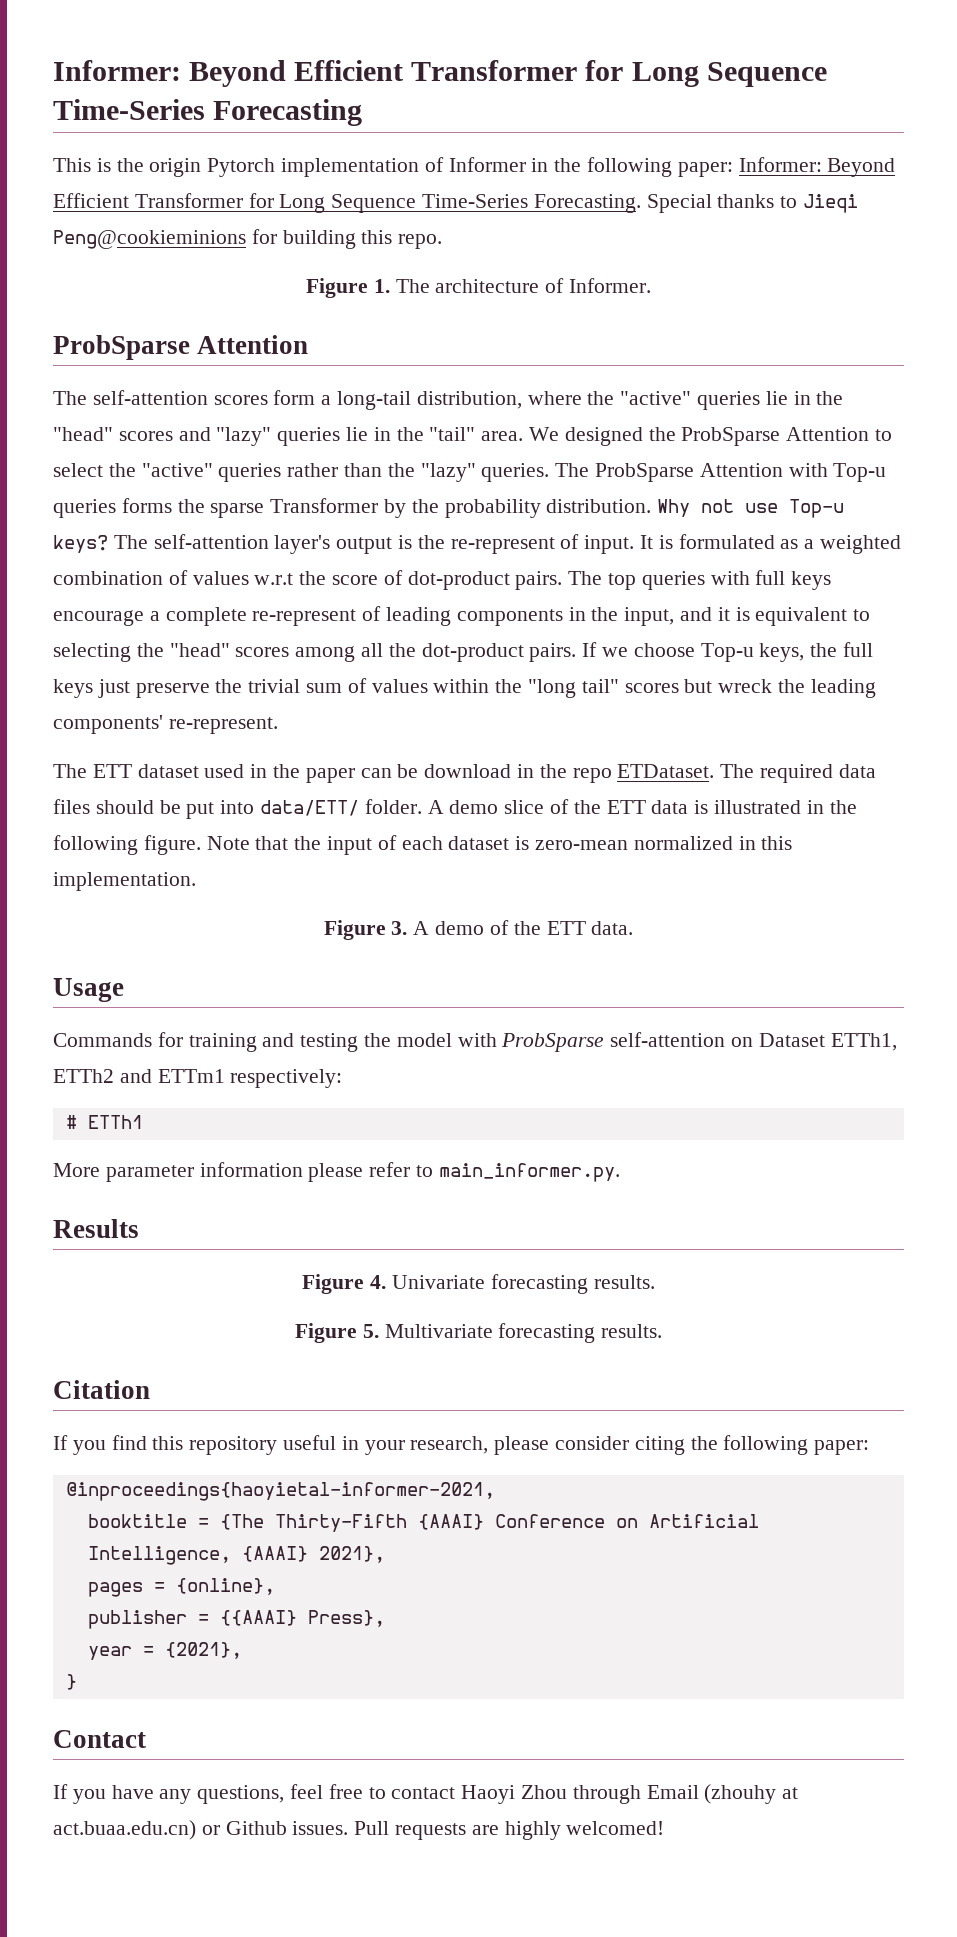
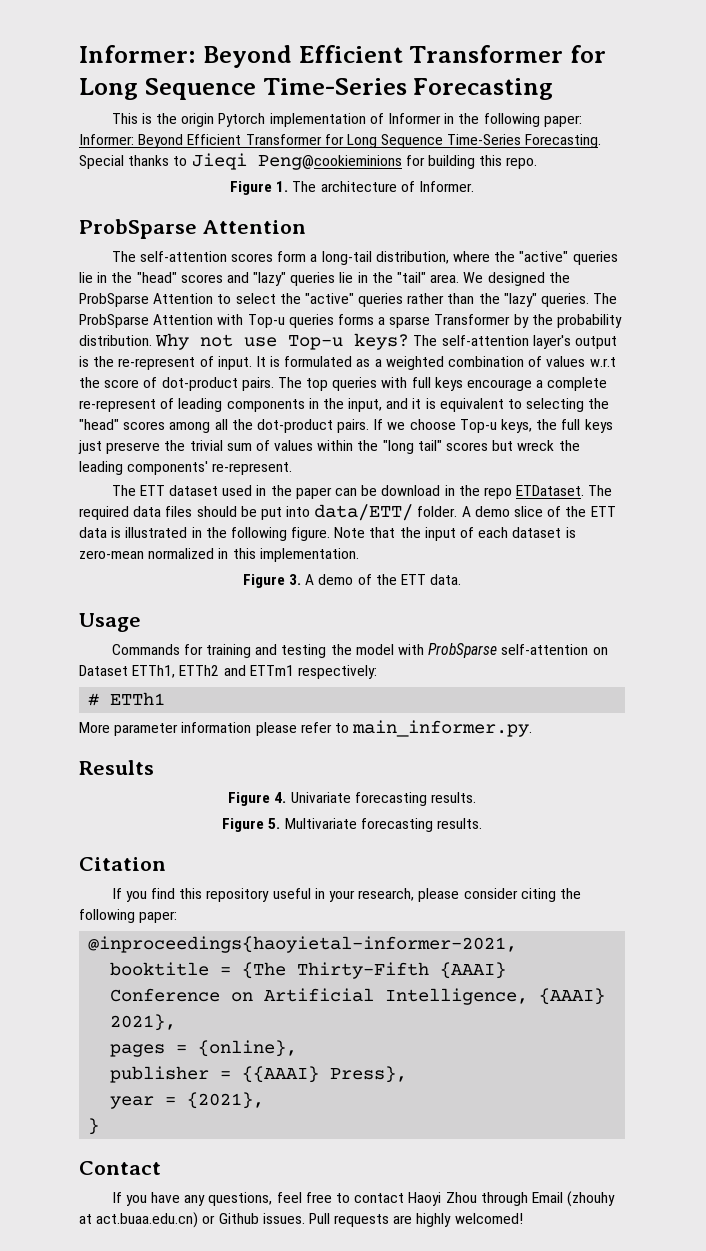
[177,499,205,513] the -> [378,317,386,325] a

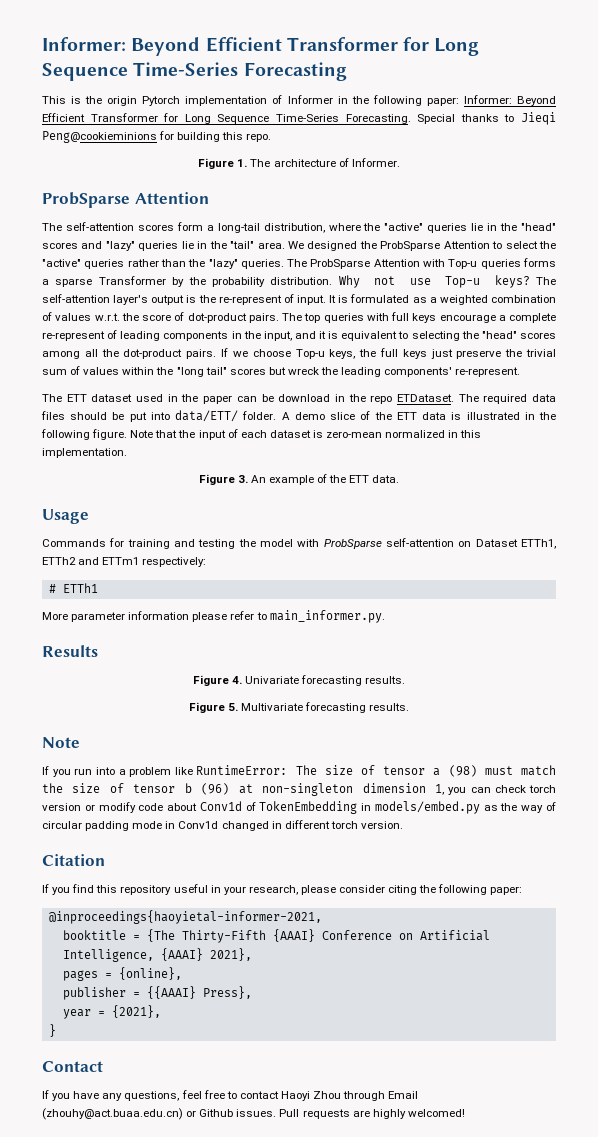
[589,357,616,367] w.r.t -> [94,313,120,321] w.r.t.
[305,574,354,585] A demo -> [250,475,314,485] An example
(482, 823) none -> [42,737,80,748] [42,765,557,777] [42,783,556,796] [42,801,556,814] [42,820,403,831] // Note // If you run into a problem like RuntimeError: The size of tensor a (98) must match the size of tensor b (96) at non-singleton dimension 1, you can check torch version or modify code about Conv1d of TokenEmbedding in models/embed.py as the way of circular padding mode in Conv1d changed in different torch version.
[567,1191,616,1207] [79,1212,199,1228] (zhouhy at act.buaa.edu.cn) -> [42,1108,183,1120] (zhouhy@act.buaa.edu.cn)

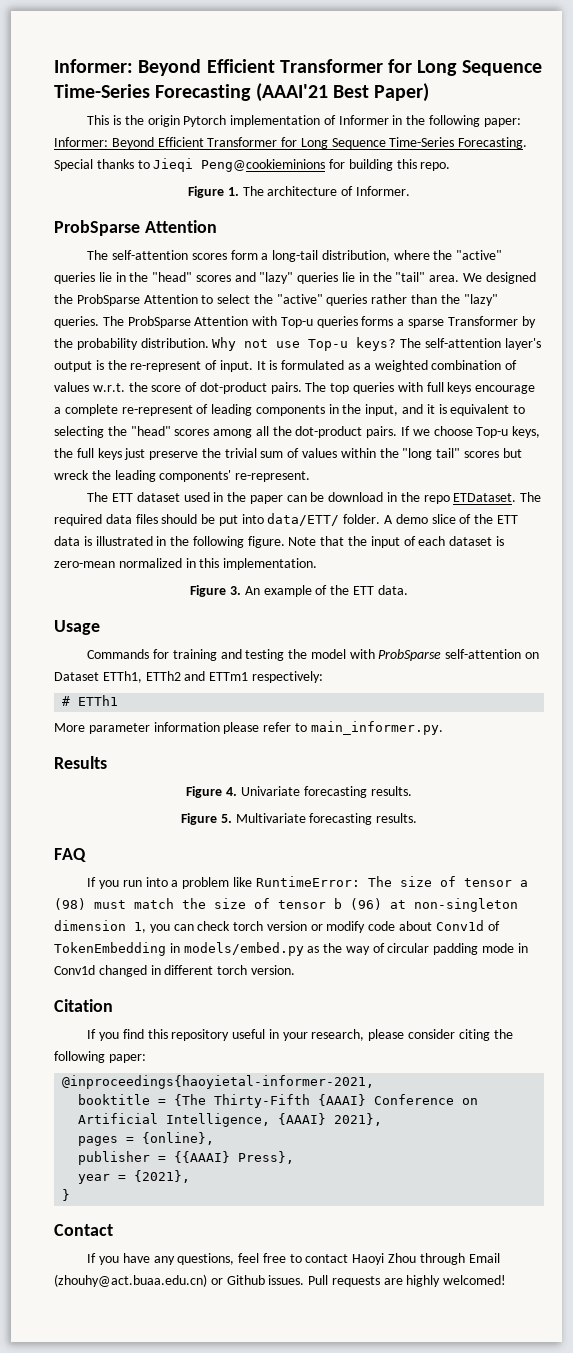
(347, 71) none -> [255,83,430,102] (AAAI'21 Best Paper)
[42,737,80,748] Note -> [54,848,86,862] FAQ

